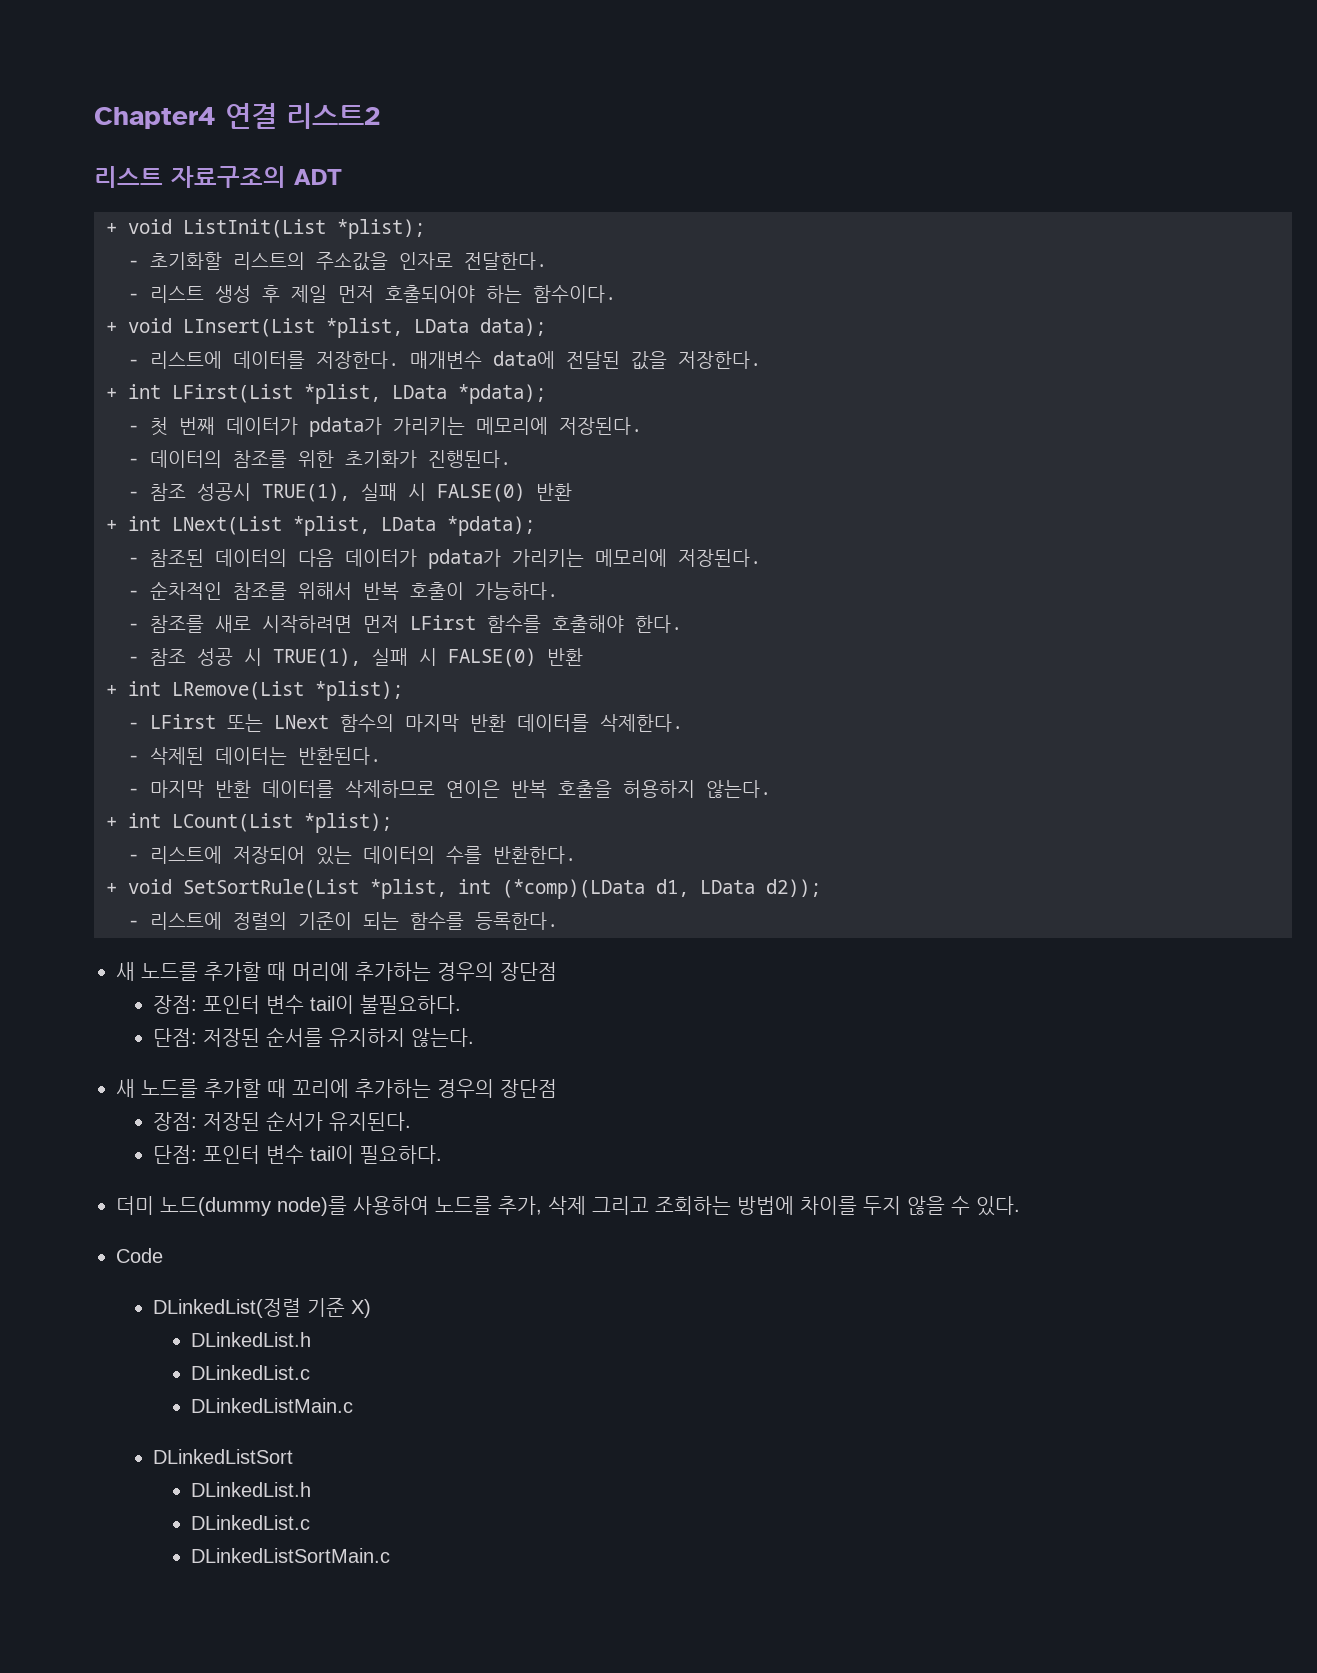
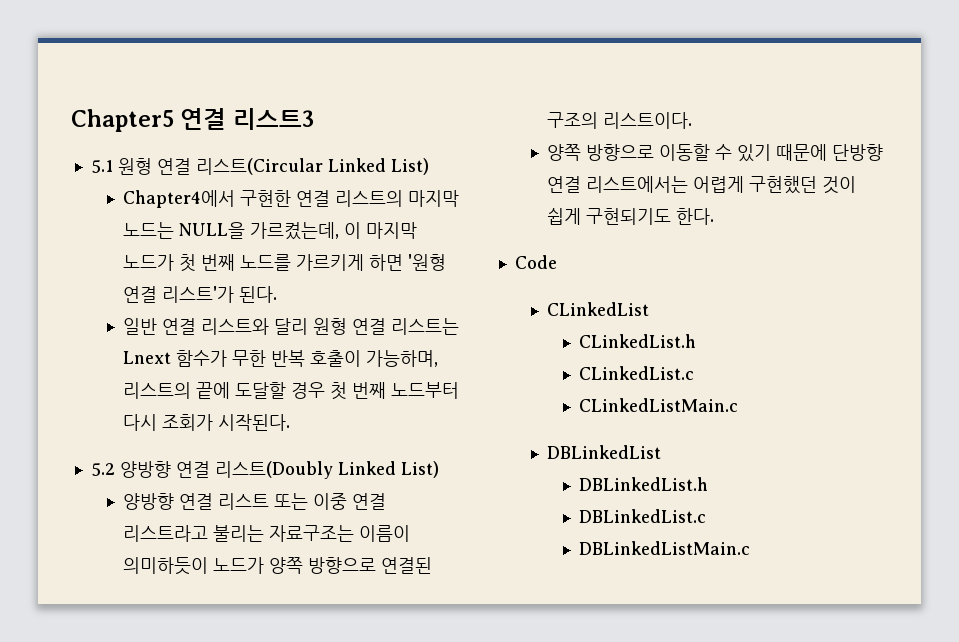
[94,103,380,129] [94,166,342,188] [106,219,425,239] [128,252,547,271] [128,285,616,303] [106,318,546,338] [128,351,761,370] [106,384,546,404] [128,417,642,437] [128,450,511,468] [128,483,572,502] [106,516,535,536] [128,549,761,569] [128,581,558,600] [128,615,682,633] [128,648,583,667] [106,681,403,701] [128,714,683,732] [128,747,381,765] [128,780,771,798] [106,813,392,833] [128,846,576,865] [106,879,821,899] [128,912,558,930] [116,962,557,981] [153,995,462,1014] [153,1027,475,1047] [116,1079,557,1098] [153,1111,412,1131] [153,1145,443,1164] [116,1196,1020,1216] [116,1248,163,1263] [153,1298,372,1318] [190,1332,311,1347] [190,1365,310,1380] [190,1398,353,1413] [153,1449,294,1464] [190,1482,311,1497] [190,1515,310,1530] [190,1548,390,1563] Chapter4 연결 리스트2 // 리스트 자료구조의 ADT // + void ListInit(List *plist); // - 초기화할 리스트의 주소값을 인자로 전달한다. // - 리스트 생성 후 제일 먼저 호출되어야 하는 함수이다. // + void LInsert(List *plist, LData data); // - 리스트에 데이터를 저장한다. 매개변수 data에 전달된 값을 저장한다. // + int LFirst(List *plist, LData *pdata); // - 첫 번째 데이터가 pdata가 가리키는 메모리에 저장된다. // - 데이터의 참조를 위한 초기화가 진행된다. // - 참조 성공시 TRUE(1), 실패 시 FALSE(0) 반환 // + int LNext(List *plist, LData *pdata); // - 참조된 데이터의 다음 데이터가 pdata가 가리키는 메모리에 저장된다. // - 순차적인 참조를 위해서 반복 호출이 가능하다. // - 참조를 새로 시작하려면 먼저 LFirst 함수를 호출해야 한다. // - 참조 성공 시 TRUE(1), 실패 시 FALSE(0) 반환 // + int LRemove(List *plist); // - LFirst 또는 LNext 함수의 마지막 반환 데이터를 삭제한다. // - 삭제된 데이터는 반환된다. // - 마지막 반환 데이터를 삭제하므로 연이은 반복 호출을 허용하지 않는다. // + int LCount(List *plist); // - 리스트에 저장되어 있는 데이터의 수를 반환한다. // + void SetSortRule(List *plist, int (*comp)(LData d1, LData d2)); // - 리스트에 정렬의 기준이 되는 함수를 등록한다. // 새 노드를 추가할 때 머리에 추가하는 경우의 장단점 // 장점: 포인터 변수 tail이 불필요하다. // 단점: 저장된 순서를 유지하지 않는다. // 새 노드를 추가할 때 꼬리에 추가하는 경우의 장단점 // 장점: 저장된 순서가 유지된다. // 단점: 포인터 변수 tail이 필요하다. // 더미 노드(dummy node)를 사용하여 노드를 추가, 삭제 그리고 조회하는 방법에 차이를 두지 않을 수 있다. // Code // DLinkedList(정렬 기준 X) // DLinkedList.h // DLinkedList.c // DLinkedListMain.c // DLinkedListSort // DLinkedList.h // DLinkedList.c // DLinkedListSortMain.c -> [71,108,314,132] [90,158,429,175] [122,190,459,208] [122,222,417,240] [122,254,446,272] [122,286,277,303] [122,318,459,335] [122,350,438,367] [122,382,459,400] [122,414,290,431] [90,461,439,479] [122,493,386,510] [122,525,410,542] [122,557,432,575] [546,112,692,129] [546,144,883,162] [546,176,856,194] [546,208,714,225] [514,255,557,269] [546,302,649,316] [579,334,697,348] [579,366,695,380] [579,398,739,412] [546,445,661,459] [579,477,709,491] [579,509,707,523] [579,541,751,555] Chapter5 연결 리스트3 // 5.1 원형 연결 리스트(Circular Linked List) // Chapter4에서 구현한 연결 리스트의 마지막 노드는 NULL을 가르켰는데, 이 마지막 노드가 첫 번째 노드를 가르키게 하면 '원형 연결 리스트'가 된다. // 일반 연결 리스트와 달리 원형 연결 리스트는 Lnext 함수가 무한 반복 호출이 가능하며, 리스트의 끝에 도달할 경우 첫 번째 노드부터 다시 조회가 시작된다. // 5.2 양방향 연결 리스트(Doubly Linked List) // 양방향 연결 리스트 또는 이중 연결 리스트라고 불리는 자료구조는 이름이 의미하듯이 노드가 양쪽 방향으로 연결된 구조의 리스트이다. // 양쪽 방향으로 이동할 수 있기 때문에 단방향 연결 리스트에서는 어렵게 구현했던 것이 쉽게 구현되기도 한다. // Code // CLinkedList // CLinkedList.h // CLinkedList.c // CLinkedListMain.c // DBLinkedList // DBLinkedList.h // DBLinkedList.c // DBLinkedListMain.c

